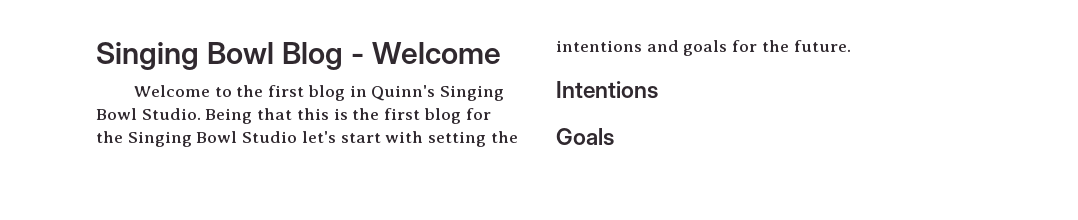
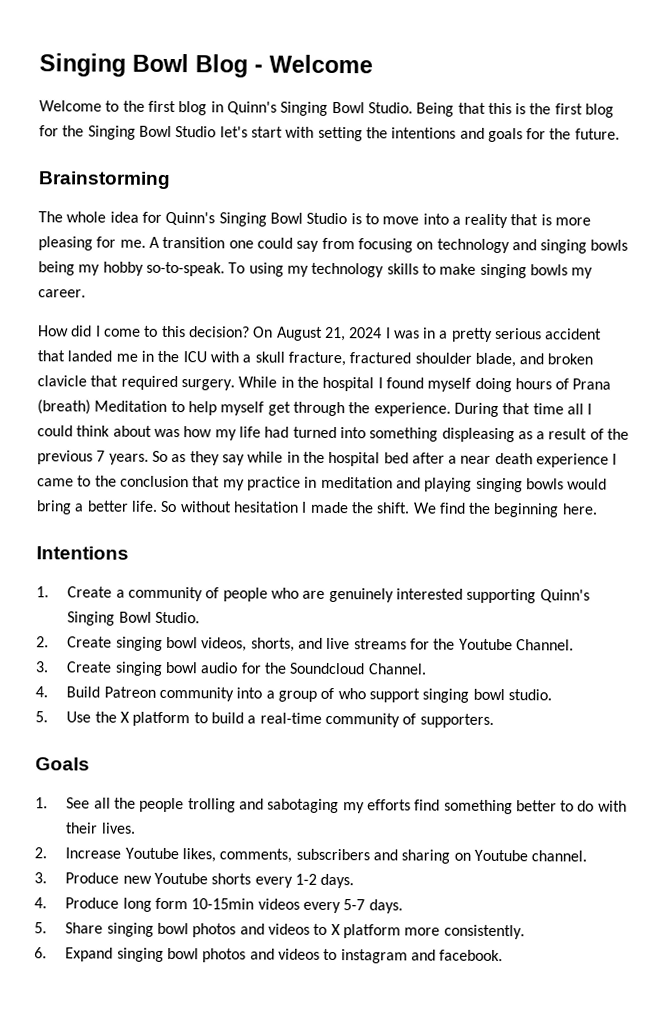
[556,81,658,99] [556,128,614,146] Intentions // Goals -> [38,171,171,189] [38,211,592,229] [38,236,629,254] [38,261,594,279] [38,289,86,298] [38,325,603,342] [37,350,594,368] [37,375,612,393] [37,399,593,418] [37,425,630,443] [37,450,618,468] [37,475,608,493] [36,500,598,518] [36,546,129,560] [36,586,590,604] [67,611,200,626] [36,636,574,652] [35,661,427,676] [35,686,552,703] [35,711,494,728] [35,757,90,771] [35,797,627,815] [65,822,136,834] [34,847,588,864] [34,872,355,889] [34,897,403,914] [34,922,525,940] [34,947,504,964] Brainstorming // The whole idea for Quinn's Singing Bowl Studio is to move into a reality that is more pleasing for me. A transition one could say from focusing on technology and singing bowls being my hobby so-to-speak. To using my technology skills to make singing bowls my career. // How did I come to this decision? On August 21, 2024 I was in a pretty serious accident that landed me in the ICU with a skull fracture, fractured shoulder blade, and broken clavicle that required surgery. While in the hospital I found myself doing hours of Prana (breath) Meditation to help myself get through the experience. During that time all I could think about was how my life had turned into something displeasing as a result of the previous 7 years. So as they say while in the hospital bed after a near death experience I came to the conclusion that my practice in meditation and playing singing bowls would bring a better life. So without hesitation I made the shift. We find the beginning here. // Intentions // 1. Create a community of people who are genuinely interested supporting Quinn's Singing Bowl Studio. // 2. Create singing bowl videos, shorts, and live streams for the Youtube Channel. // 3. Create singing bowl audio for the Soundcloud Channel. // 4. Build Patreon community into a group of who support singing bowl studio. // 5. Use the X platform to build a real-time community of supporters. // Goals // 1. See all the people trolling and sabotaging my efforts find something better to do with their lives. // 2. Increase Youtube likes, comments, subscribers and sharing on Youtube channel. // 3. Produce new Youtube shorts every 1-2 days. // 4. Produce long form 10-15min videos every 5-7 days. // 5. Share singing bowl photos and videos to X platform more consistently. // 6. Expand singing bowl photos and videos to instagram and facebook.

